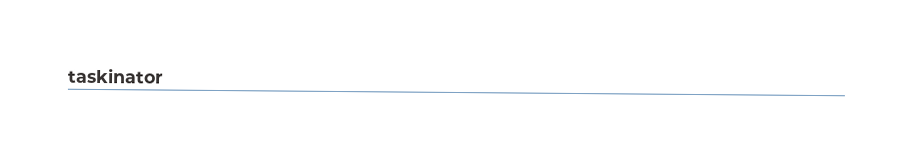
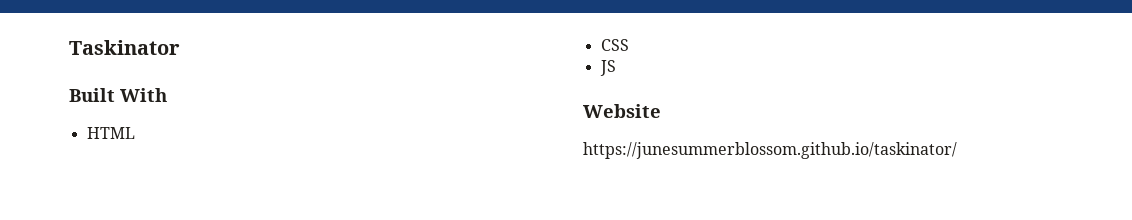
[67,67,164,84] taskinator -> [69,40,180,55] [69,88,167,102] [86,127,135,139] [600,39,629,51] [599,60,616,76] [583,104,661,118] [583,142,957,159] Taskinator // Built With // HTML // CSS // JS // Website // https://junesummerblossom.github.io/taskinator/

